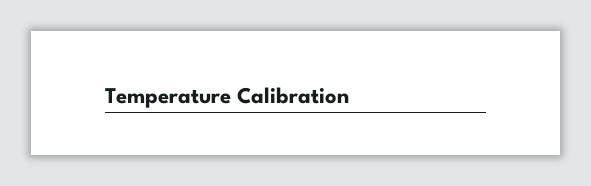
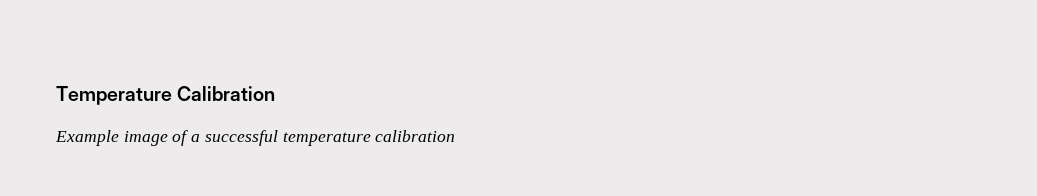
(350, 95) none -> [55,130,456,146] // Example image of a successful temperature calibration

